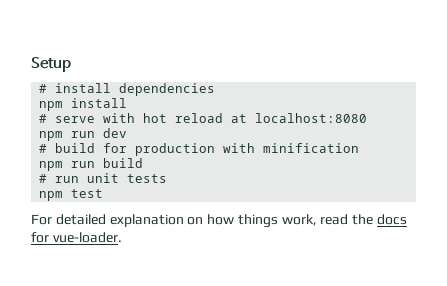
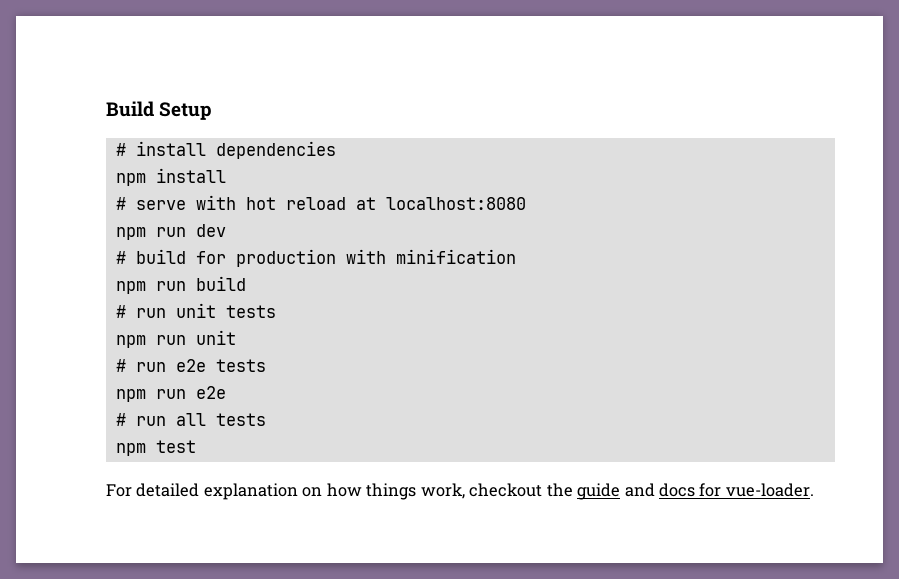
(31, 64) none -> [106,101,154,117] Build
(168, 178) none -> [115,330,236,348] [115,359,266,372] [115,386,226,402] [115,413,266,426] // npm run unit // # run e2e tests // npm run e2e // # run all tests
[320,214,374,225] read the -> [469,483,655,500] checkout the guide and

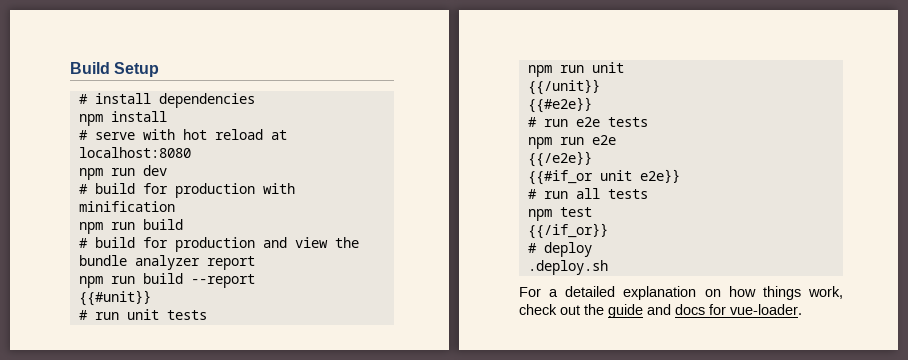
(246, 283) none -> [78,237,359,252] [78,255,255,270] [78,273,255,288] [78,290,151,306] // # build for production and view the bundle analyzer report // npm run build --report // {{#unit}}
(236, 337) none -> [527,79,600,95] [527,97,592,113] // {{/unit}} // {{#e2e}}
(226, 392) none -> [527,151,592,167] [527,169,680,185] // {{/e2e}} // {{#if_or unit e2e}}
(196, 446) none -> [527,223,608,239] [527,242,592,257] [527,260,608,275] // {{/if_or}} // # deploy // .deploy.sh
(132, 490) none -> [549,289,559,297] a
[469,483,543,497] checkout -> [519,304,580,315] check out

